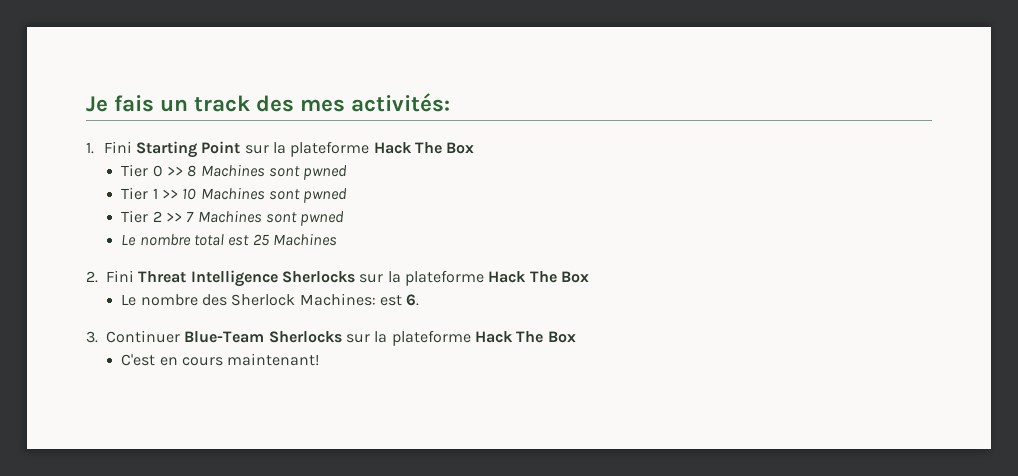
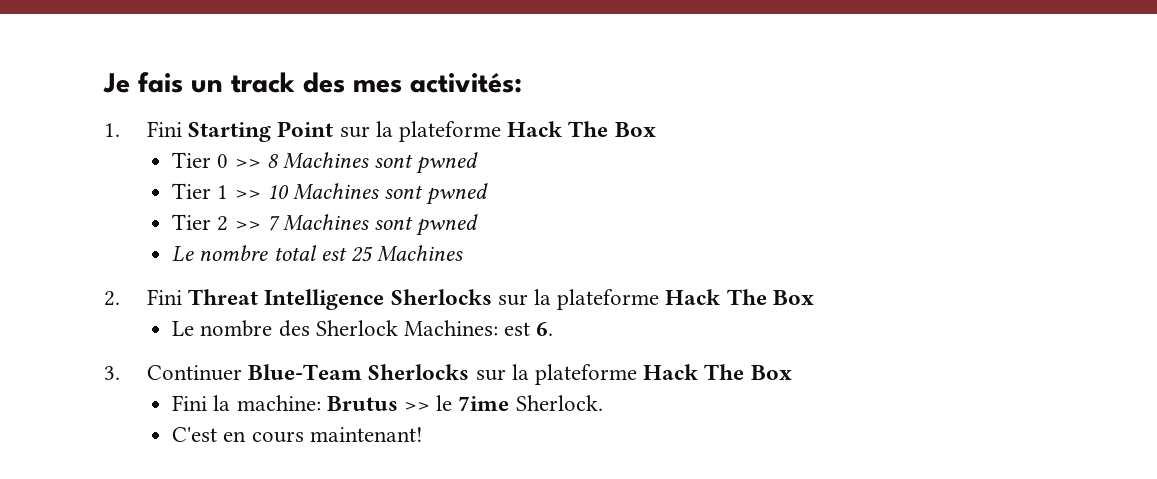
(576, 337) none -> [172,395,603,411] // Fini la machine: Brutus >> le 7ime Sherlock.

